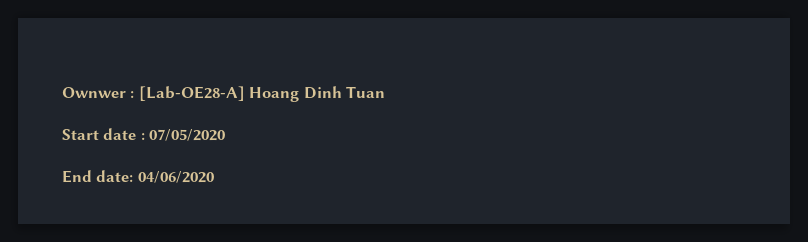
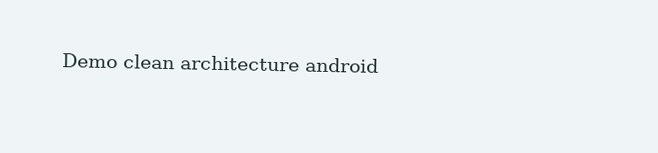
[62,86,386,102] [62,128,226,141] [62,170,214,183] Ownwer : [Lab-OE28-A] Hoang Dinh Tuan // Start date : 07/05/2020 // End date: 04/06/2020 -> [62,53,379,73] Demo clean architecture android

